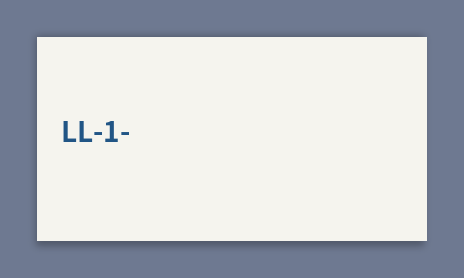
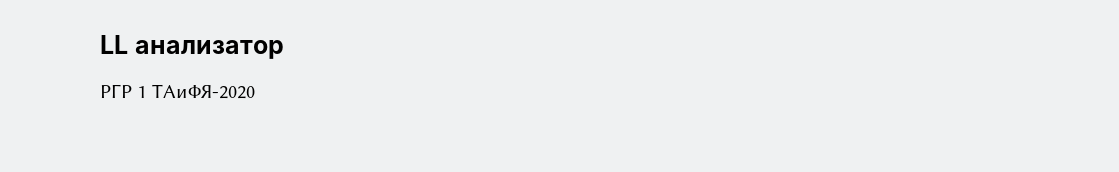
[61,121,130,142] LL-1- -> [100,35,284,59] [100,84,255,99] LL анализатор // РГР 1 ТАиФЯ-2020

